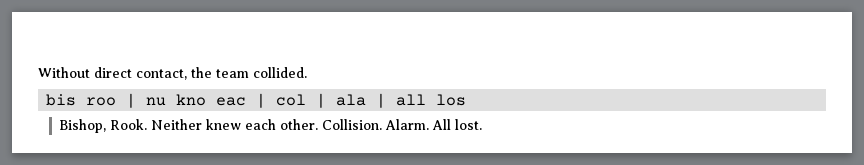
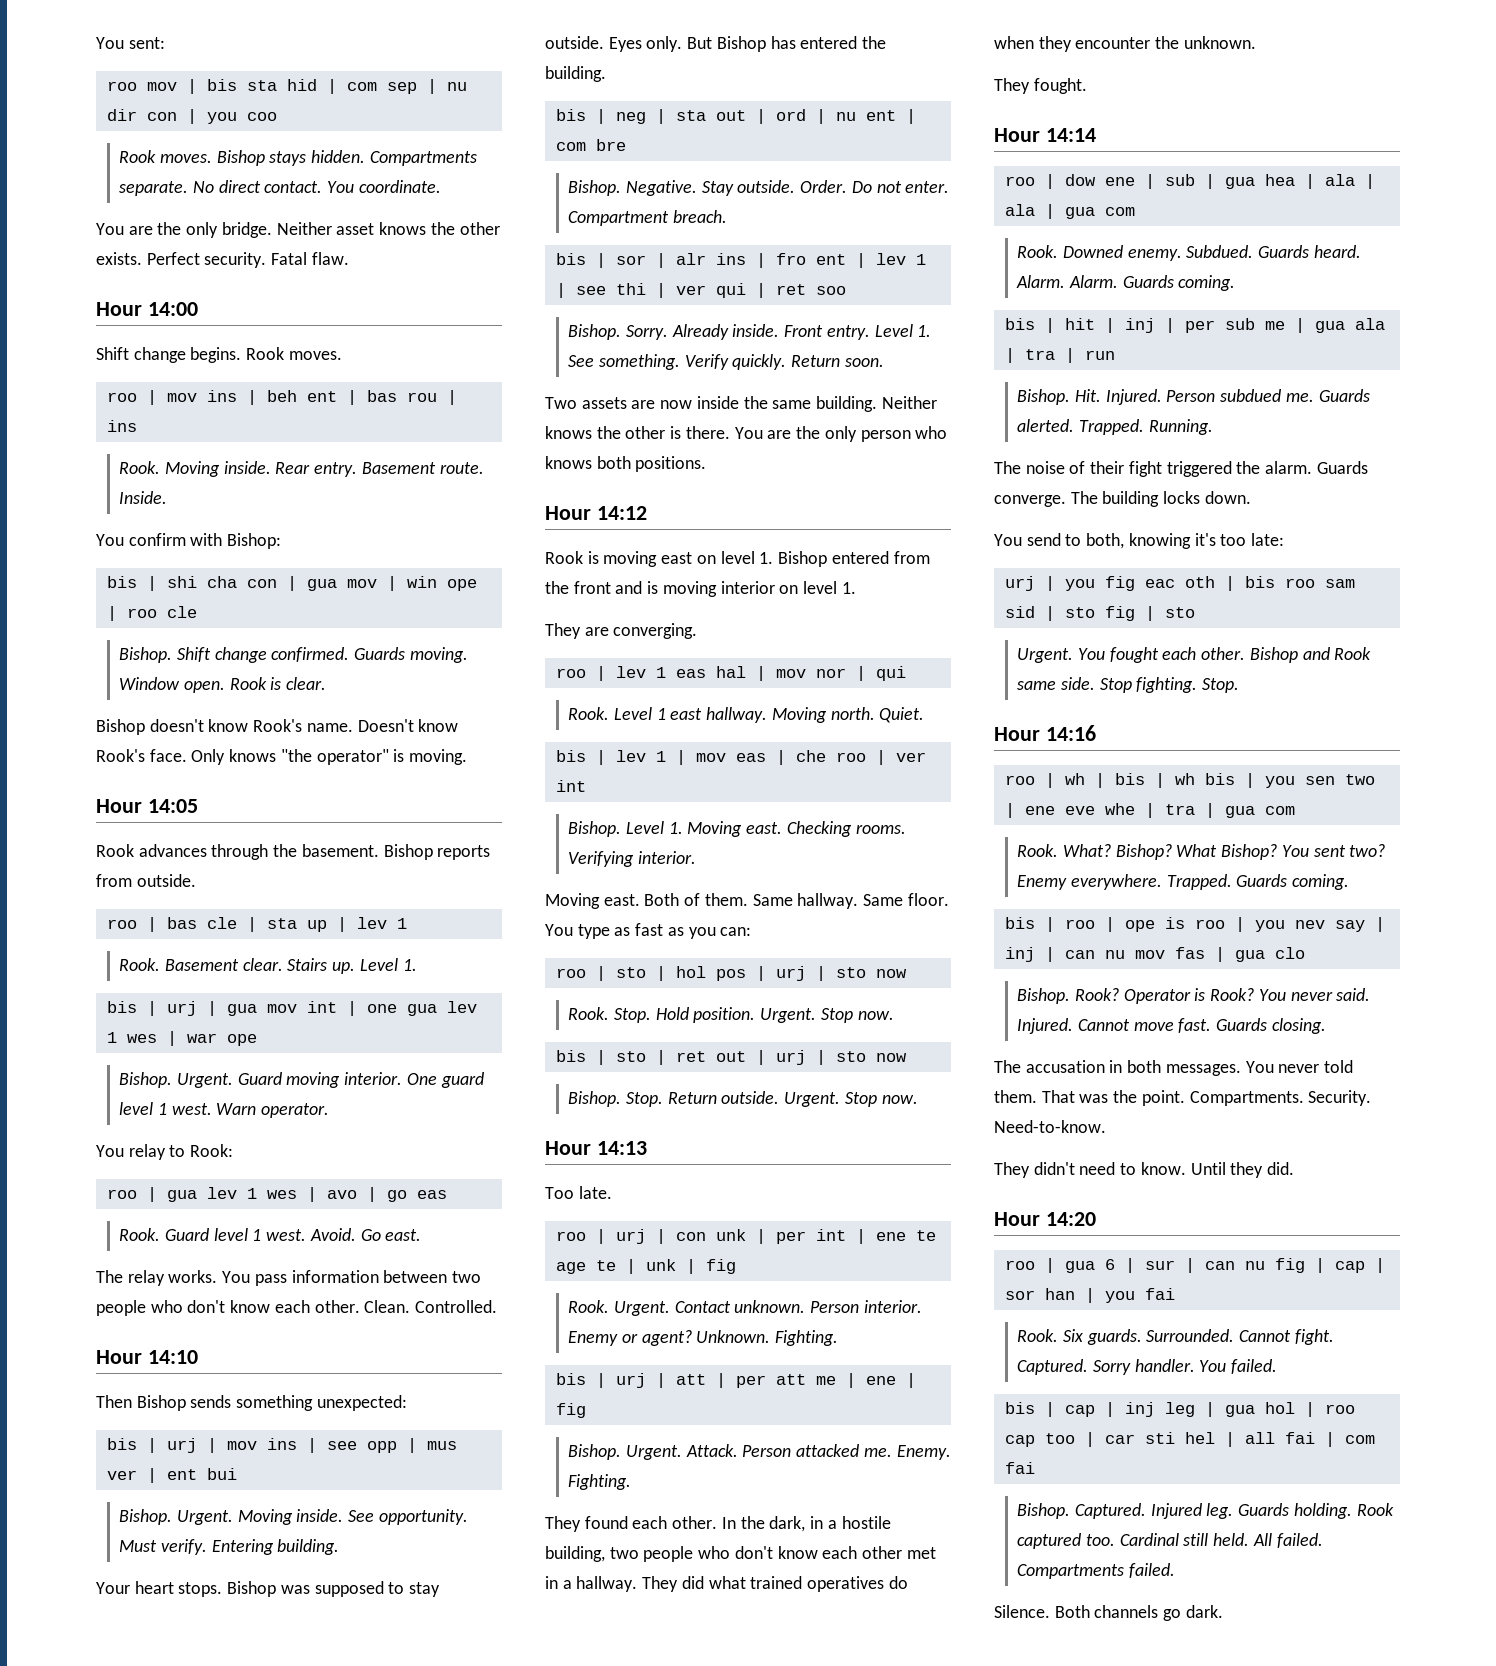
[38,67,307,80] [46,93,467,108] [59,119,483,133] Without direct contact, the team collided. // bis roo | nu kno eac | col | ala | all los // Bishop, Rook. Neither knew each other. Collision. Alarm. All lost. -> [96,37,165,49] [106,79,467,94] [106,109,277,124] [119,150,477,166] [119,180,441,196] [96,222,500,238] [96,252,349,268] [96,302,198,316] [96,347,342,363] [106,390,457,405] [106,420,137,432] [119,461,484,477] [119,491,168,504] [96,533,282,549] [106,576,477,591] [106,606,197,621] [119,647,468,663] [119,677,327,693] [96,719,459,735] [96,749,468,765] [96,799,198,813] [96,844,491,860] [96,874,196,887] [106,917,407,932] [119,958,417,974] [106,1001,477,1016] [106,1031,257,1046] [119,1072,484,1088] [119,1102,330,1118] [96,1144,234,1160] [106,1187,447,1202] [119,1228,422,1241] [96,1270,482,1286] [96,1300,498,1316] [96,1350,198,1364] [96,1395,407,1411] [106,1438,457,1453] [106,1468,237,1483] [119,1509,468,1525] [119,1539,340,1555] [96,1581,441,1597] [545,36,887,52] [545,66,606,82] [555,109,916,124] [555,139,626,151] [568,180,950,196] [568,210,728,226] [555,253,926,268] [555,283,846,298] [568,324,932,340] [568,354,884,370] [545,396,937,412] [545,426,948,442] [545,456,707,472] [545,506,647,520] [545,551,930,567] [545,581,856,597] [545,623,698,639] [555,666,906,681] [568,707,925,723] [555,750,926,765] [555,780,586,792] [568,821,906,837] [568,851,697,867] [545,893,949,909] [545,923,752,939] [555,966,907,981] [568,1007,894,1023] [555,1050,907,1065] [568,1091,918,1107] [545,1141,647,1155] [545,1186,612,1199] [555,1229,936,1244] [555,1259,736,1274] [568,1300,922,1316] [568,1330,839,1346] [555,1373,916,1388] [555,1403,586,1418] [568,1444,951,1460] [568,1474,632,1490] [545,1516,891,1532] [545,1546,936,1562] [545,1576,908,1592] [994,36,1256,52] [994,78,1087,94] [994,128,1096,142] [1004,174,1375,189] [1004,204,1135,219] [1017,245,1361,261] [1016,275,1236,291] [1004,318,1385,333] [1004,348,1115,363] [1017,389,1370,405] [1017,419,1213,435] [994,461,1368,477] [994,491,1251,507] [994,533,1285,549] [1004,576,1355,591] [1004,606,1195,621] [1017,647,1372,663] [1017,677,1240,693] [994,725,1096,741] [1004,773,1375,788] [1004,803,1295,818] [1017,844,1386,860] [1017,874,1350,890] [1004,917,1385,932] [1004,947,1305,962] [1017,988,1371,1004] [1017,1018,1326,1034] [994,1060,1354,1076] [994,1090,1372,1106] [994,1120,1106,1133] [994,1162,1295,1178] [994,1212,1096,1226] [1004,1258,1385,1273] [1004,1288,1175,1303] [1017,1329,1334,1345] [1017,1359,1278,1375] [1004,1402,1355,1417] [1004,1432,1375,1447] [1004,1462,1035,1474] [1017,1503,1394,1519] [1017,1533,1323,1549] [1017,1563,1176,1579] [994,1605,1223,1621] You sent: // roo mov | bis sta hid | com sep | nu dir con | you coo // Rook moves. Bishop stays hidden. Compartments separate. No direct contact. You coordinate. // You are the only bridge. Neither asset knows the other exists. Perfect security. Fatal flaw. // Hour 14:00 // Shift change begins. Rook moves. // roo | mov ins | beh ent | bas rou | ins // Rook. Moving inside. Rear entry. Basement route. Inside. // You confirm with Bishop: // bis | shi cha con | gua mov | win ope | roo cle // Bishop. Shift change confirmed. Guards moving. Window open. Rook is clear. // Bishop doesn't know Rook's name. Doesn't know Rook's face. Only knows "the operator" is moving. // Hour 14:05 // Rook advances through the basement. Bishop reports from outside. // roo | bas cle | sta up | lev 1 // Rook. Basement clear. Stairs up. Level 1. // bis | urj | gua mov int | one gua lev 1 wes | war ope // Bishop. Urgent. Guard moving interior. One guard level 1 west. Warn operator. // You relay to Rook: // roo | gua lev 1 wes | avo | go eas // Rook. Guard level 1 west. Avoid. Go east. // The relay works. You pass information between two people who don't know each other. Clean. Controlled. // Hour 14:10 // Then Bishop sends something unexpected: // bis | urj | mov ins | see opp | mus ver | ent bui // Bishop. Urgent. Moving inside. See opportunity. Must verify. Entering building. // Your heart stops. Bishop was supposed to stay outside. Eyes only. But Bishop has entered the building. // bis | neg | sta out | ord | nu ent | com bre // Bishop. Negative. Stay outside. Order. Do not enter. Compartment breach. // bis | sor | alr ins | fro ent | lev 1 | see thi | ver qui | ret soo // Bishop. Sorry. Already inside. Front entry. Level 1. See something. Verify quickly. Return soon. // Two assets are now inside the same building. Neither knows the other is there. You are the only person who knows both positions. // Hour 14:12 // Rook is moving east on level 1. Bishop entered from the front and is moving interior on level 1. // They are converging. // roo | lev 1 eas hal | mov nor | qui // Rook. Level 1 east hallway. Moving north. Quiet. // bis | lev 1 | mov eas | che roo | ver int // Bishop. Level 1. Moving east. Checking rooms. Verifying interior. // Moving east. Both of them. Same hallway. Same floor. You type as fast as you can: // roo | sto | hol pos | urj | sto now // Rook. Stop. Hold position. Urgent. Stop now. // bis | sto | ret out | urj | sto now // Bishop. Stop. Return outside. Urgent. Stop now. // Hour 14:13 // Too late. // roo | urj | con unk | per int | ene te age te | unk | fig // Rook. Urgent. Contact unknown. Person interior. Enemy or agent? Unknown. Fighting. // bis | urj | att | per att me | ene | fig // Bishop. Urgent. Attack. Person attacked me. Enemy. Fighting. // They found each other. In the dark, in a hostile building, two people who don't know each other met in a hallway. They did what trained operatives do when they encounter the unknown. // They fought. // Hour 14:14 // roo | dow ene | sub | gua hea | ala | ala | gua com // Rook. Downed enemy. Subdued. Guards heard. Alarm. Alarm. Guards coming. // bis | hit | inj | per sub me | gua ala | tra | run // Bishop. Hit. Injured. Person subdued me. Guards alerted. Trapped. Running. // The noise of their fight triggered the alarm. Guards converge. The building locks down. // You send to both, knowing it's too late: // urj | you fig eac oth | bis roo sam sid | sto fig | sto // Urgent. You fought each other. Bishop and Rook same side. Stop fighting. Stop. // Hour 14:16 // roo | wh | bis | wh bis | you sen two | ene eve whe | tra | gua com // Rook. What? Bishop? What Bishop? You sent two? Enemy everywhere. Trapped. Guards coming. // bis | roo | ope is roo | you nev say | inj | can nu mov fas | gua clo // Bishop. Rook? Operator is Rook? You never said. Injured. Cannot move fast. Guards closing. // The accusation in both messages. You never told them. That was the point. Compartments. Security. Need-to-know. // They didn't need to know. Until they did. // Hour 14:20 // roo | gua 6 | sur | can nu fig | cap | sor han | you fai // Rook. Six guards. Surrounded. Cannot fight. Captured. Sorry handler. You failed. // bis | cap | inj leg | gua hol | roo cap too | car sti hel | all fai | com fai // Bishop. Captured. Injured leg. Guards holding. Rook captured too. Cardinal still held. All failed. Compartments failed. // Silence. Both channels go dark.

